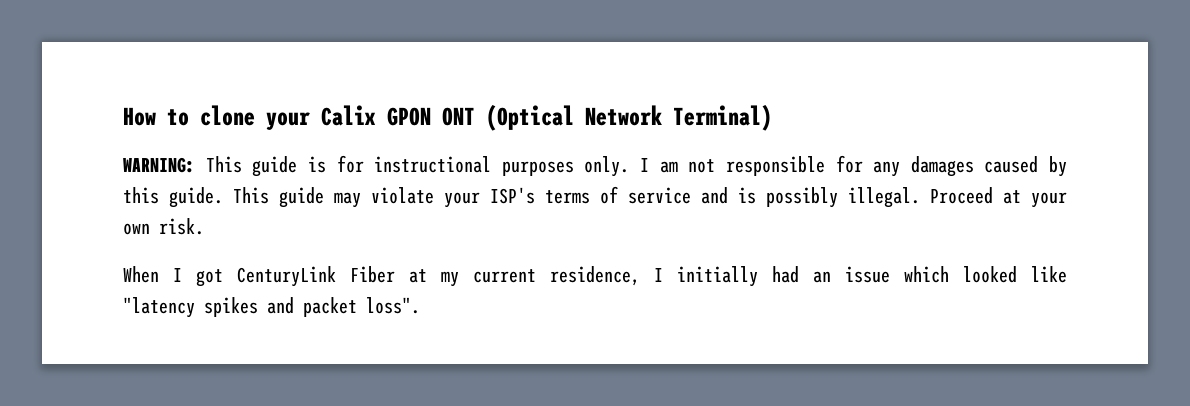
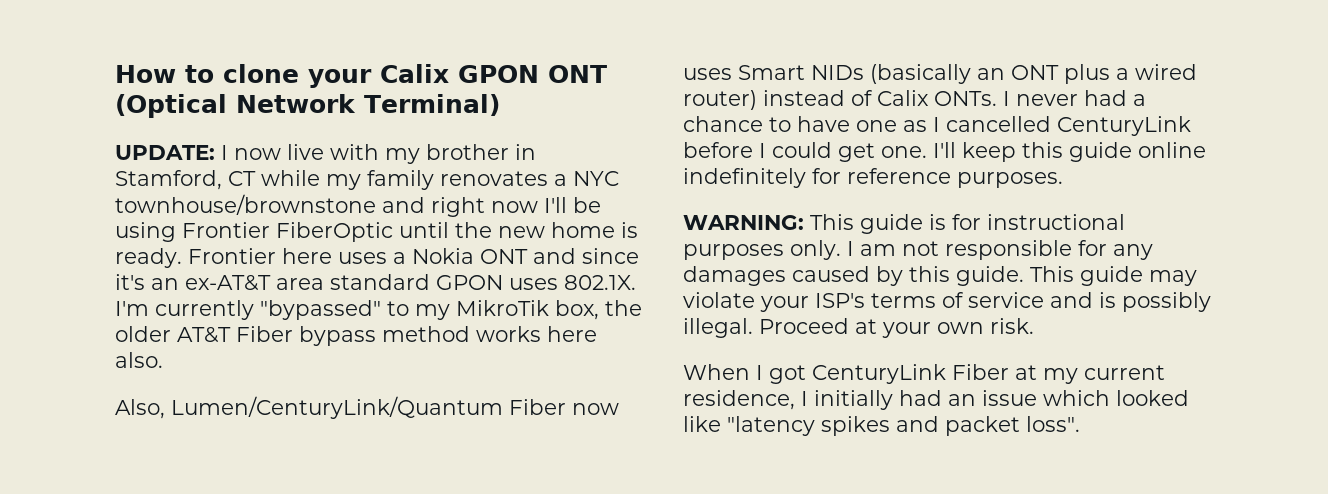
(772, 117) none -> [115,144,536,164] [115,170,619,190] [115,194,601,217] [115,222,638,242] [115,248,639,268] [115,274,636,291] [115,300,642,320] [115,326,597,346] [115,352,163,368] [115,396,619,419] [683,64,1197,84] [683,90,1146,110] [683,116,1191,136] [683,142,1206,162] [683,168,1063,188] // UPDATE: I now live with my brother in Stamford, CT while my family renovates a NYC townhouse/brownstone and right now I'll be using Frontier FiberOptic until the new home is ready. Frontier here uses a Nokia ONT and since it's an ex-AT&T area standard GPON uses 802.1X. I'm currently "bypassed" to my MikroTik box, the older AT&T Fiber bypass method works here also. // Also, Lumen/CenturyLink/Quantum Fiber now uses Smart NIDs (basically an ONT plus a wired router) instead of Calix ONTs. I never had a chance to have one as I cancelled CenturyLink before I could get one. I'll keep this guide online indefinitely for reference purposes.

